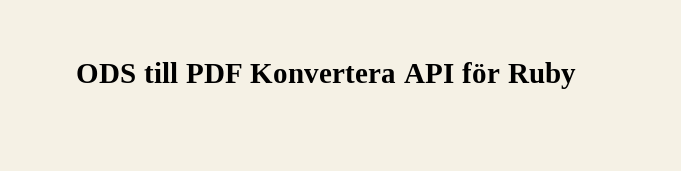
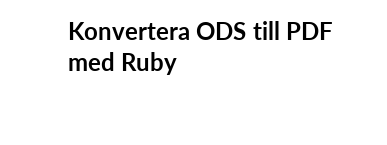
(76, 73) none -> [68,22,190,40] Konvertera
[250,62,501,83] Konvertera API för -> [68,52,115,71] med

